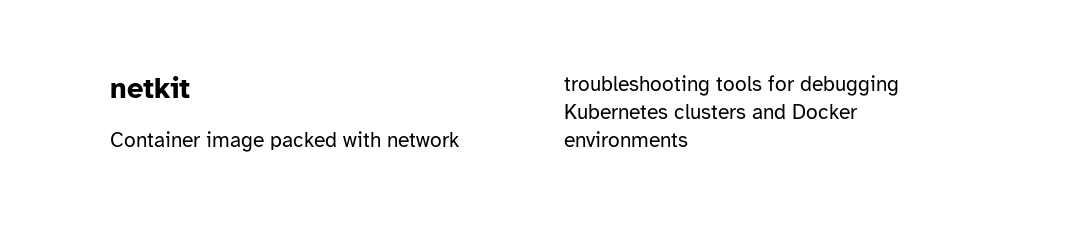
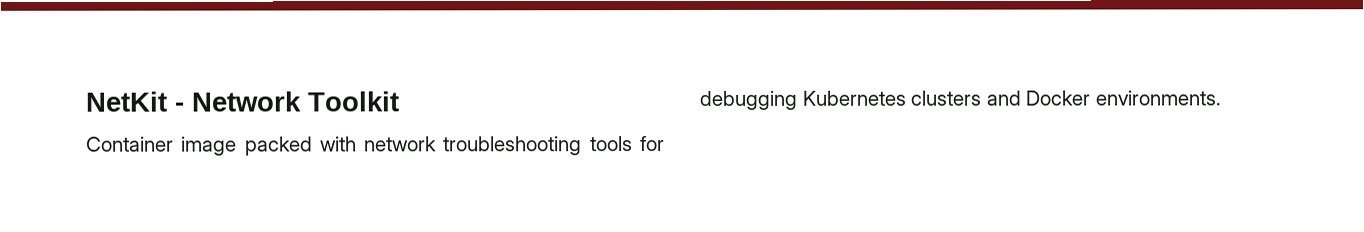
[110,76,190,98] netkit -> [85,91,399,112] NetKit - Network Toolkit
[564,131,688,147] environments -> [1094,90,1221,106] environments.

